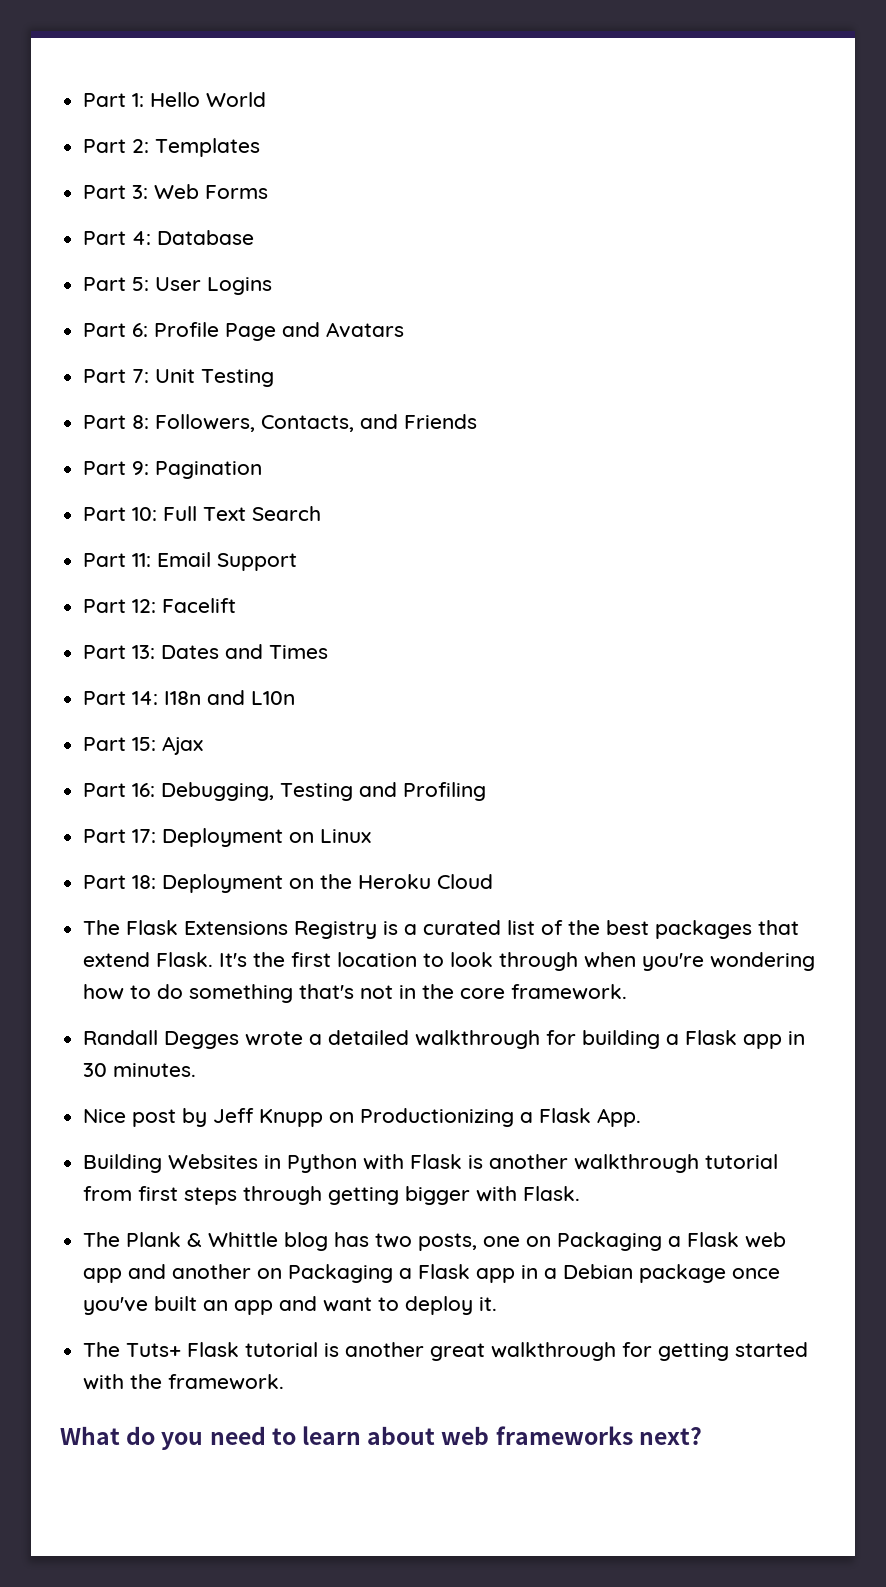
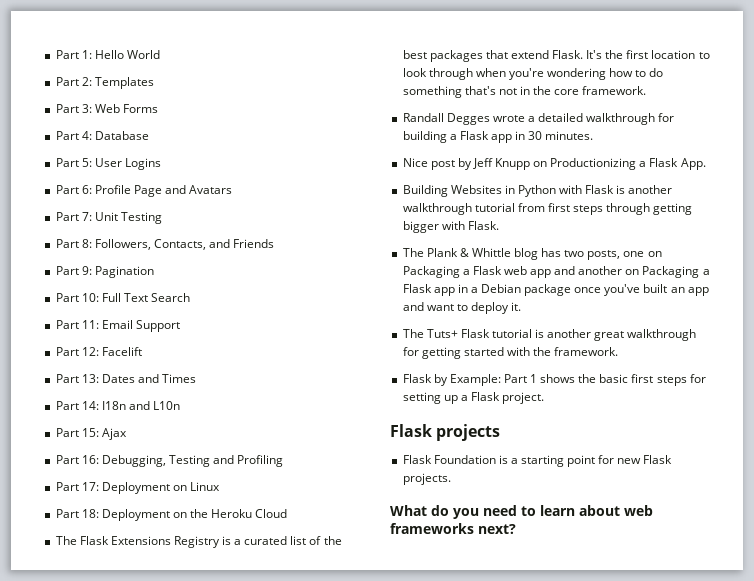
(285, 1382) none -> [402,374,706,386] [402,392,545,404] [390,424,501,441] [402,455,673,467] [402,473,451,485] // Flask by Example: Part 1 shows the basic first steps for setting up a Flask project. // Flask projects // Flask Foundation is a starting point for new Flask projects.

